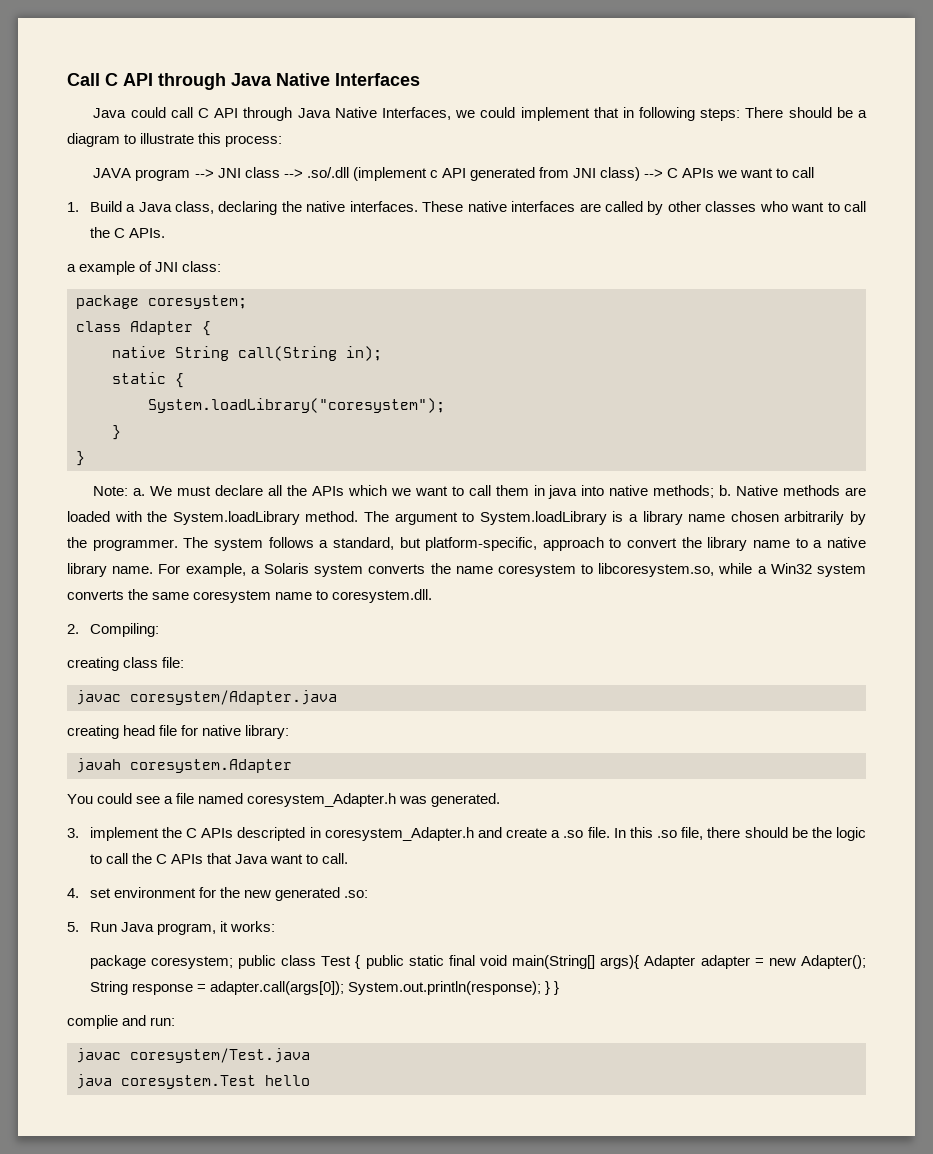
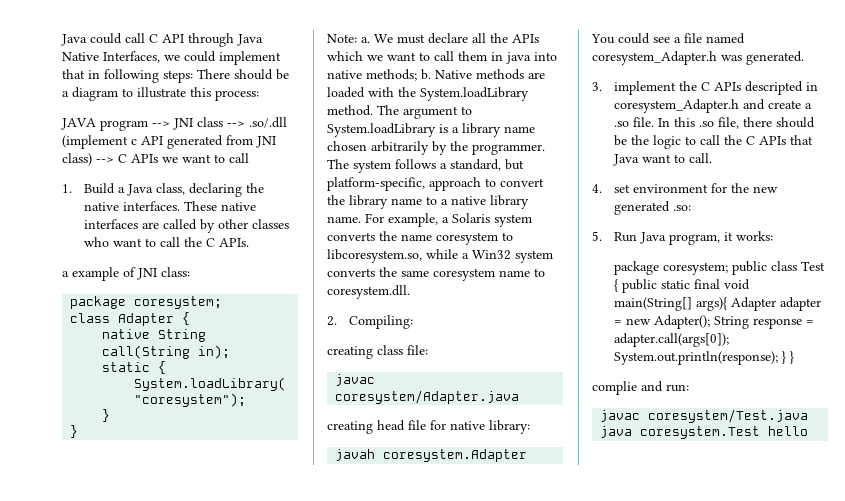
[67,73,420,90] Call C API through Java Native Interfaces // -> (61, 40) none

